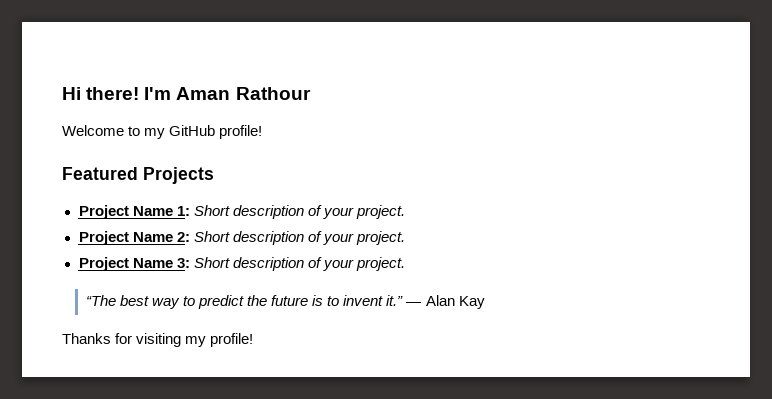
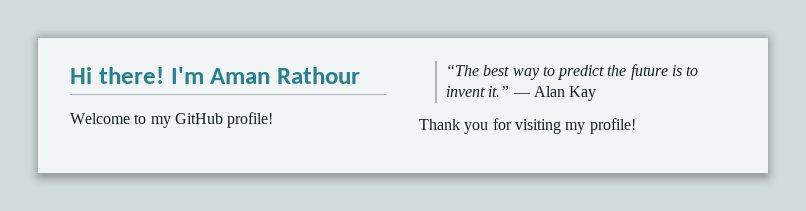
[62,167,214,184] [78,205,405,219] [78,231,405,245] [78,257,405,271] // Featured Projects // Project Name 1: Short description of your project. // Project Name 2: Short description of your project. // Project Name 3: Short description of your project. -> (274, 120) none
[62,333,111,344] Thanks -> [419,119,489,134] Thank you

